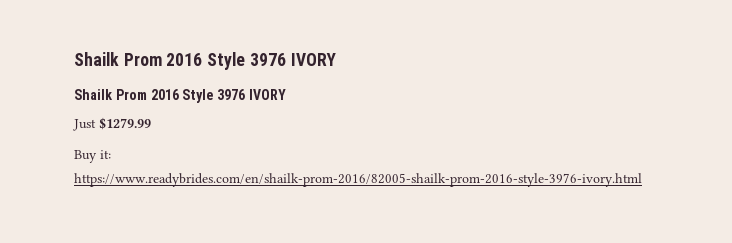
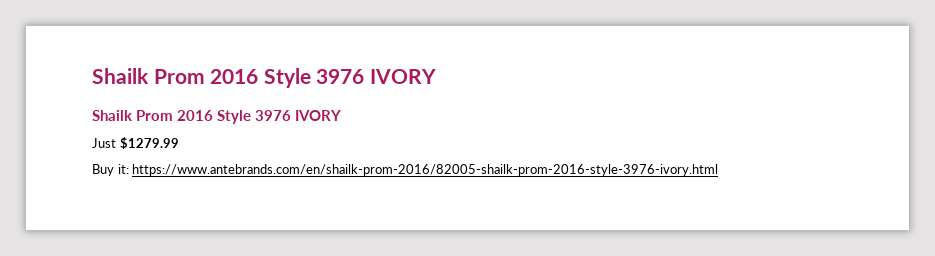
[74,173,642,187] https://www.readybrides.com/en/shailk-prom-2016/82005-shailk-prom-2016-style-3976-ivory.html -> [132,164,719,176] https://www.antebrands.com/en/shailk-prom-2016/82005-shailk-prom-2016-style-3976-ivory.html

